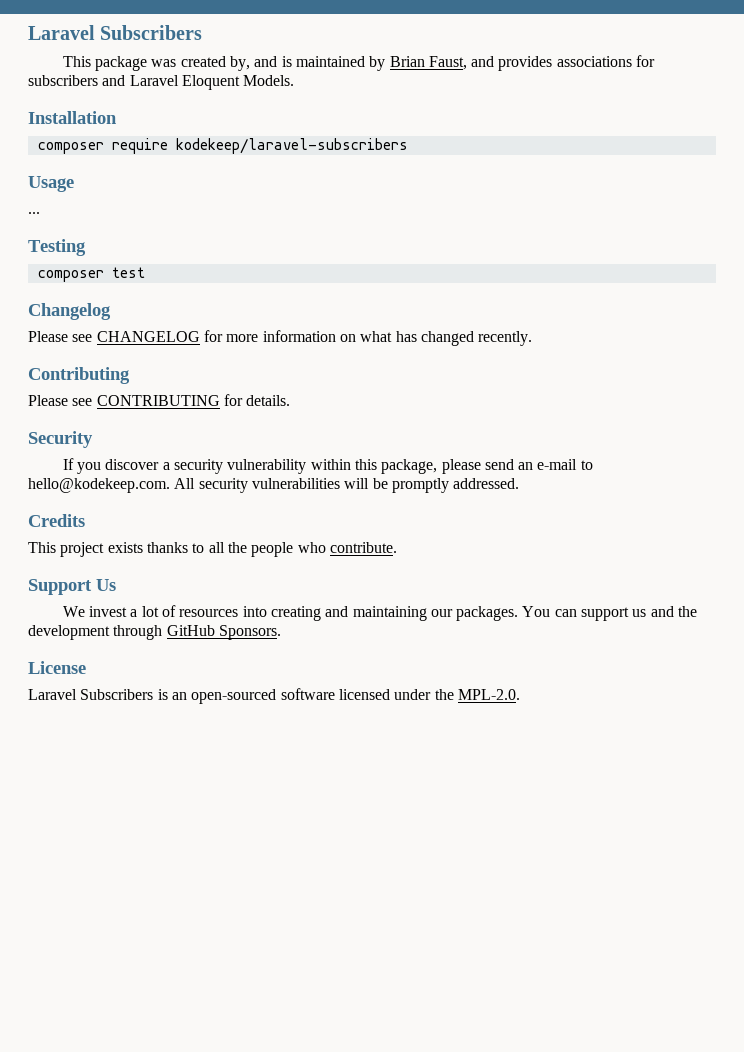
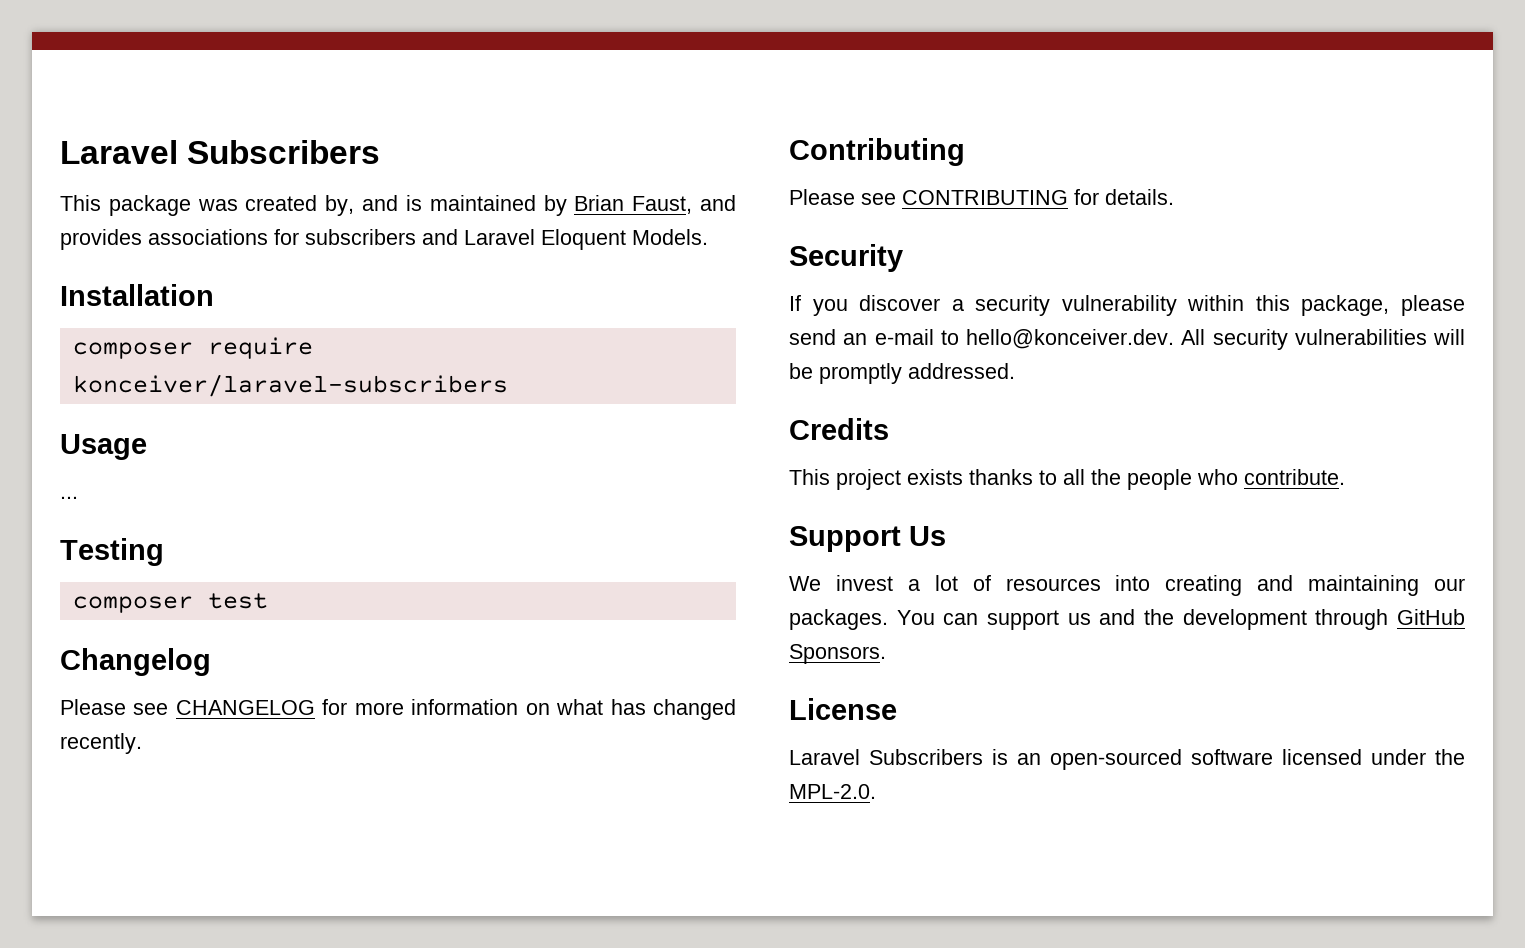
[175,138,408,154] kodekeep/laravel-subscribers -> [72,374,508,397] konceiver/laravel-subscribers
[28,478,170,493] hello@kodekeep.com. -> [966,329,1174,349] hello@konceiver.dev.

